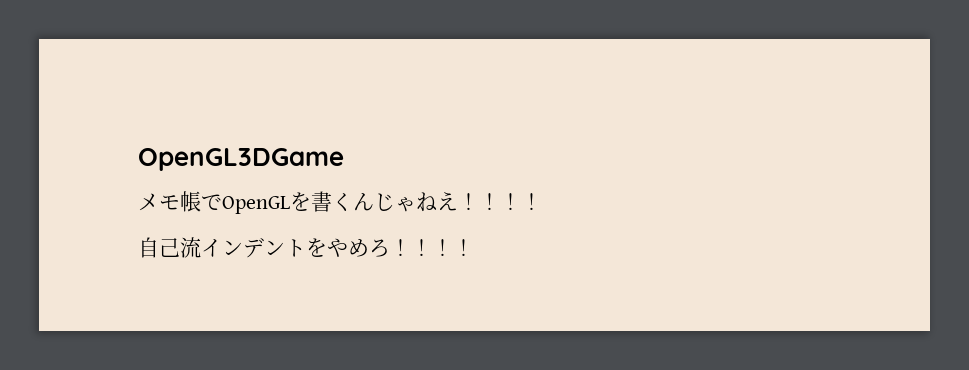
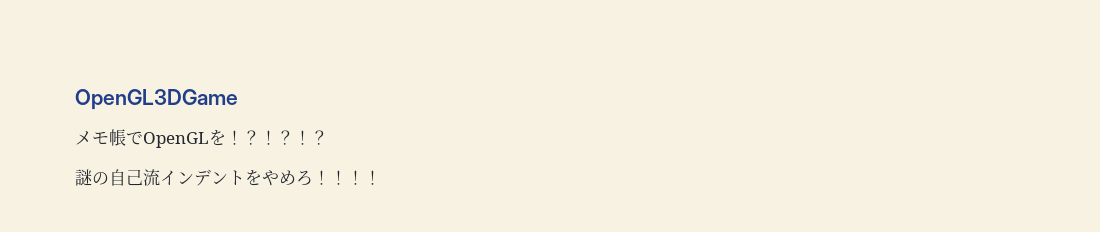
[311,191,542,212] 書くんじゃねえ！！！！ // -> [226,130,328,145] [75,169,109,186] ！？！？！？ // 謎の

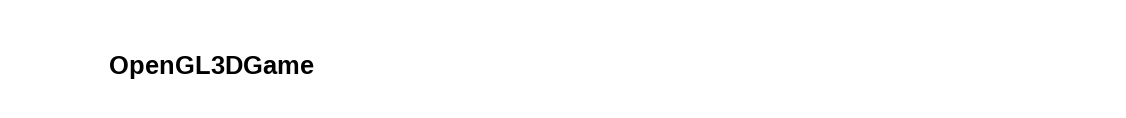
[75,129,328,148] [75,169,381,186] // メモ帳でOpenGLを！？！？！？ // 謎の自己流インデントをやめろ！！！！ -> (314, 67) none

